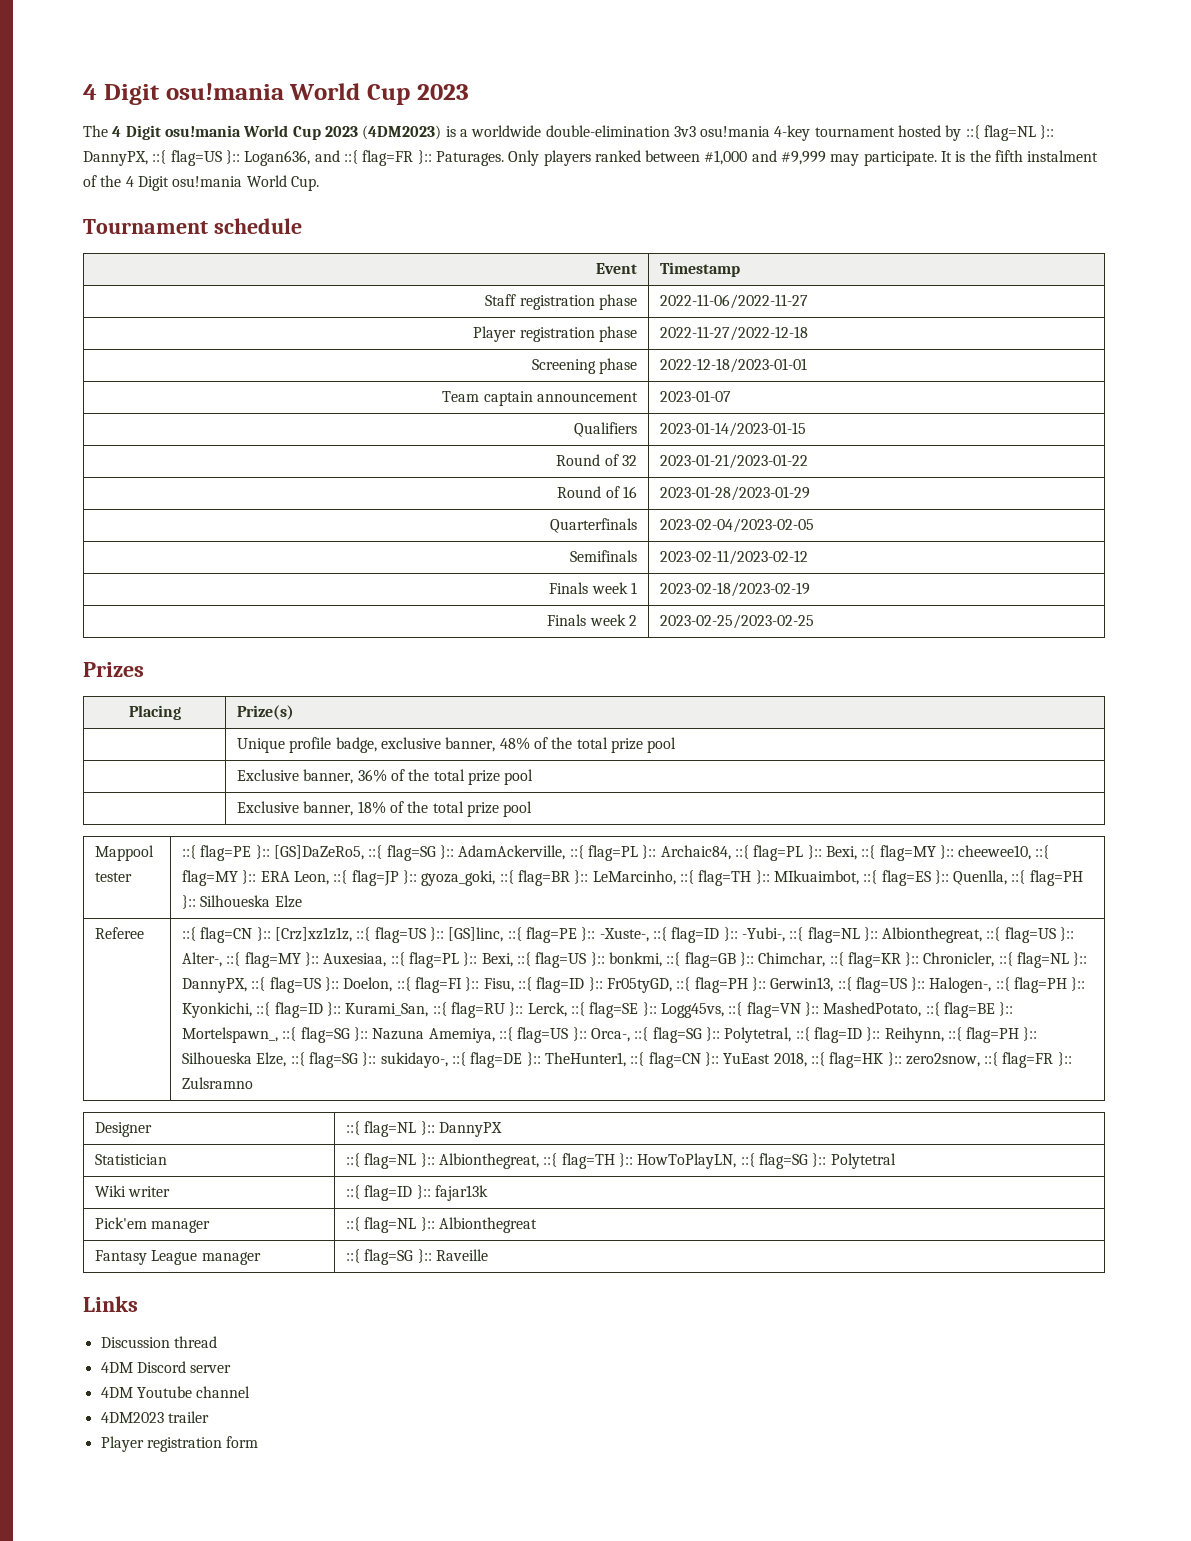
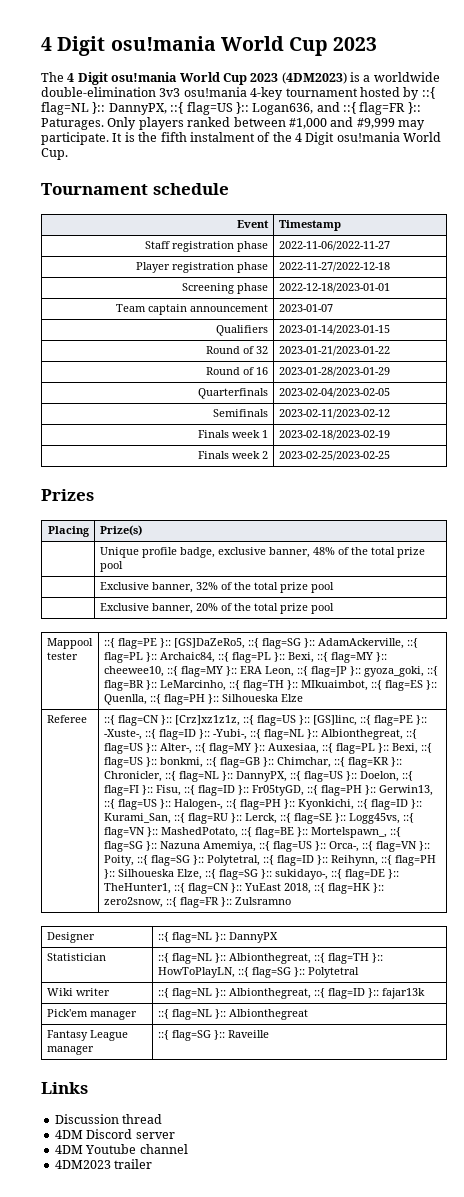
[357,769,534,785] [237,801,386,816] 36% of the total prize pool // | Exclusive banner, 18% -> [195,582,334,593] [99,603,218,614] 32% of the total prize pool // | Exclusive banner, 20%
(649, 1034) none -> [375,841,430,852] [103,855,148,866] flag=VN }:: Poity, ::{
(361, 1192) none -> [171,988,325,999] flag=NL }:: Albionthegreat, ::{
[100,1436,259,1452] // Player registration form -> (153, 1164) none

